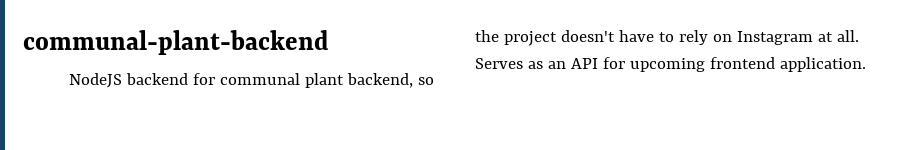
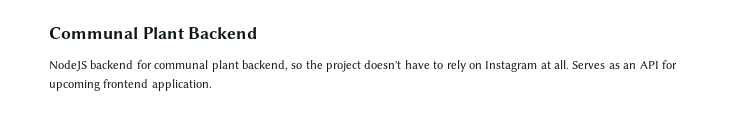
[23,30,329,55] communal-plant-backend -> [49,27,258,39] Communal Plant Backend

